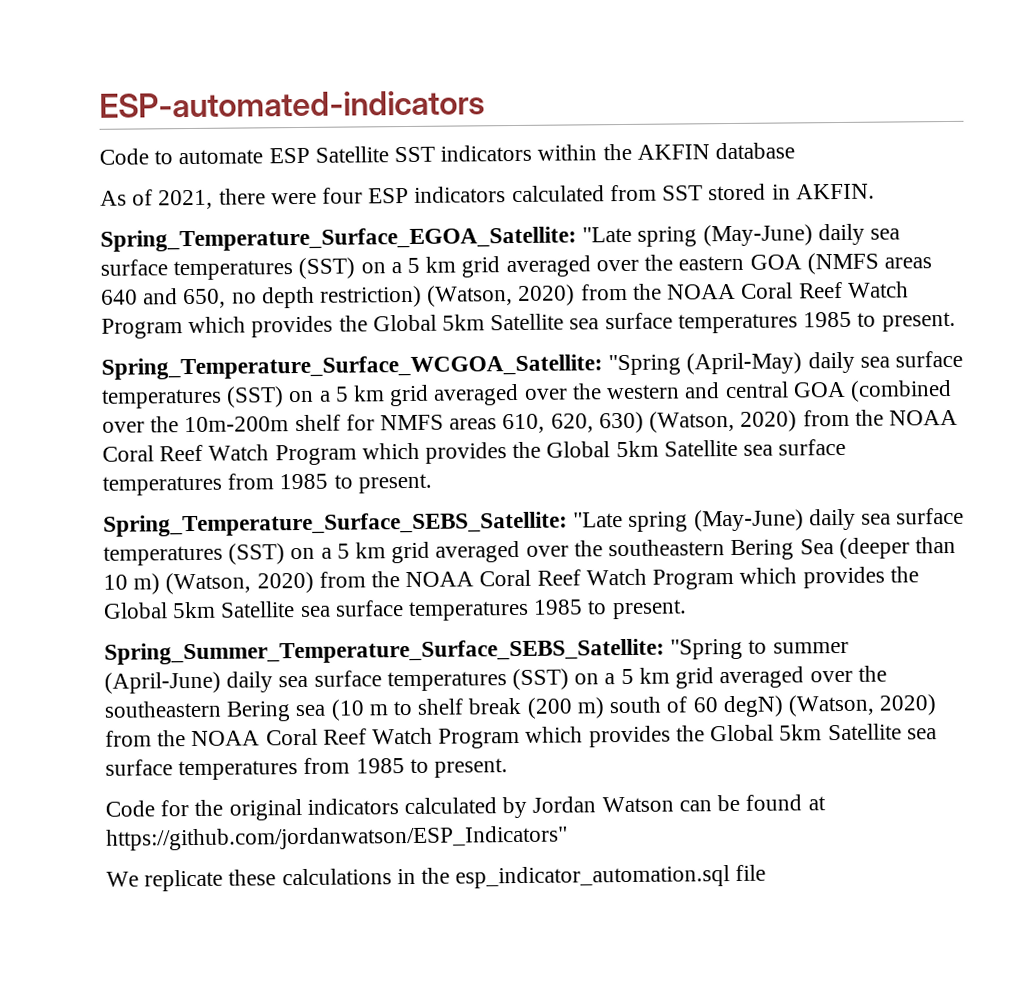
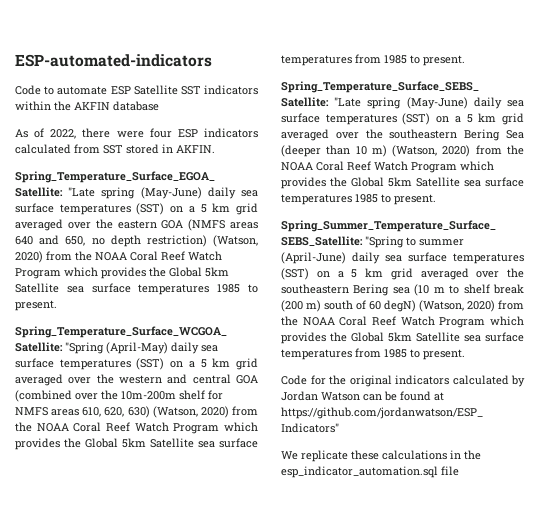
[158,189,214,210] 2021, -> [50,129,77,139] 2022,

